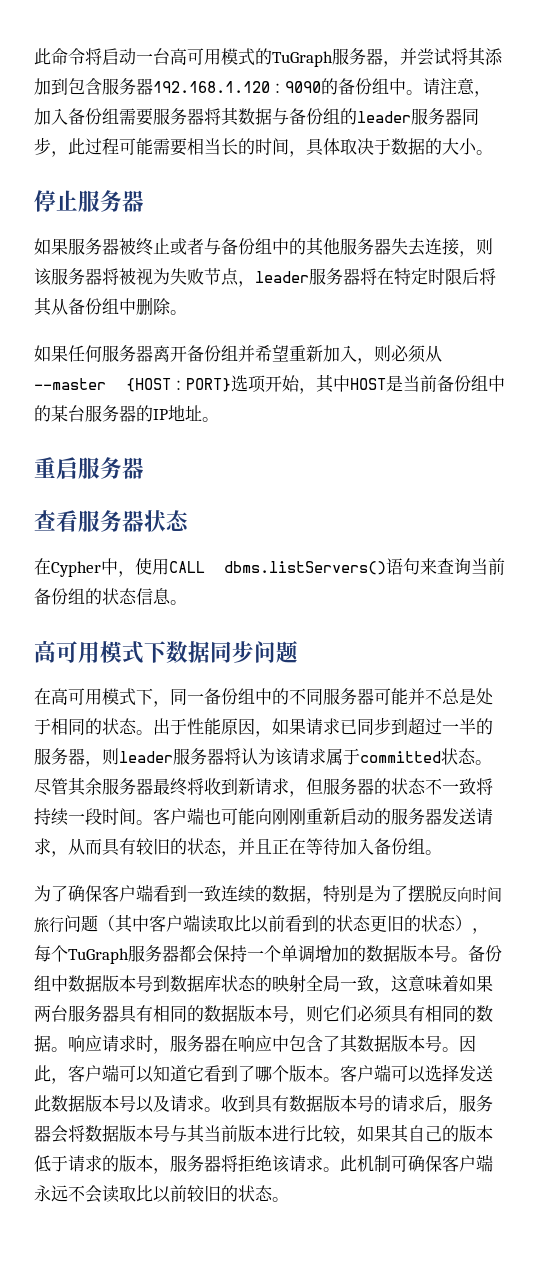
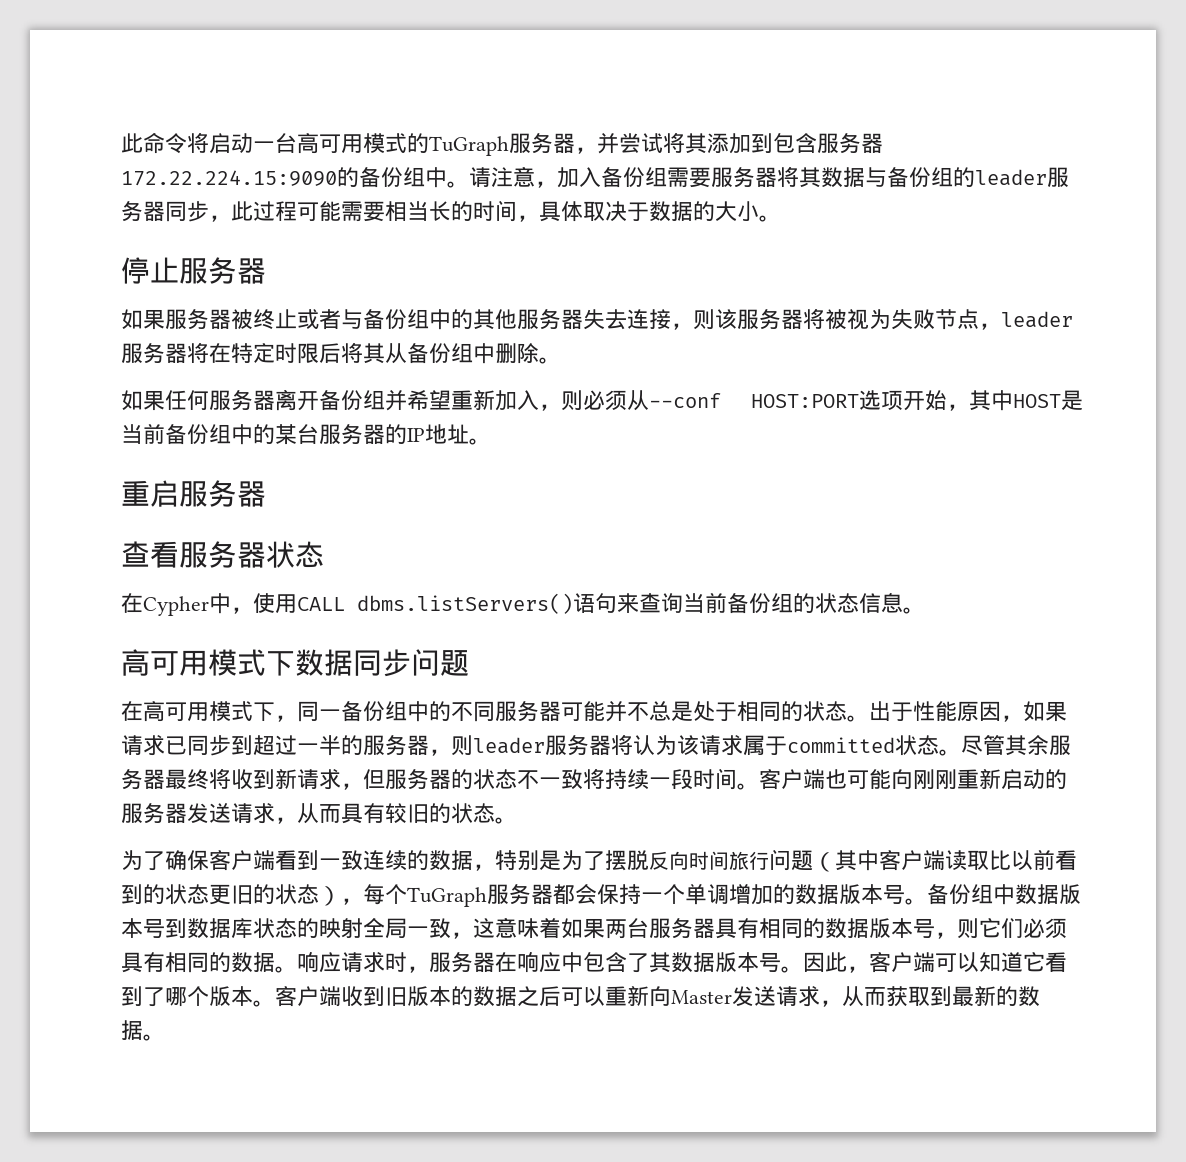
[153,81,321,93] 192.168.1.120：9090 -> [121,170,337,186] 172.22.224.15:9090
[34,378,231,392] --master {HOST：PORT} -> [649,393,859,408] --conf HOST:PORT
[221,838,425,857] ，并且正在等待加入备份组 -> (495, 813) none
[391,1064,493,1083] [34,1095,493,1114] [34,1124,493,1144] [34,1154,493,1174] [34,1185,273,1203] 可以选择发送此数据版本号以及请求。收到具有数据版本号的请求后，服务器会将数据版本号与其当前版本进行比较，如果其自己的版本低于请求的版本，服务器将拒绝该请求。此机制可确保客户端永远不会读取比以前较旧的状态 -> [341,986,1040,1007] [121,1020,143,1040] 收到旧版本的数据之后可以重新向Master发送请求，从而获取到最新的数据

